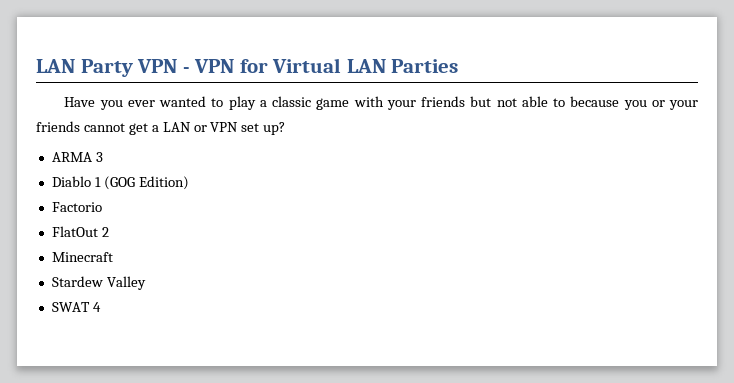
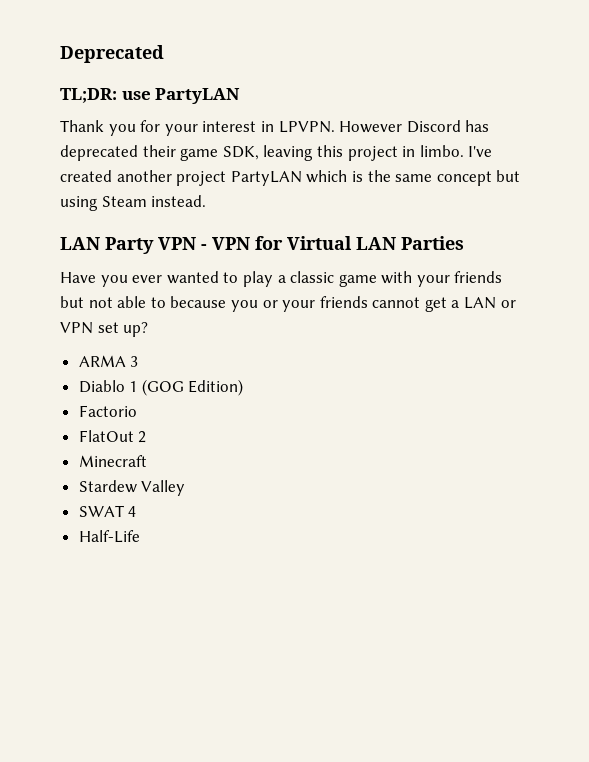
(36, 66) none -> [60,45,164,63] [60,88,241,104] [60,120,490,136] [60,145,493,161] [60,170,521,186] [60,195,207,211] Deprecated // TL;DR: use PartyLAN // Thank you for your interest in LPVPN. However Discord has deprecated their game SDK, leaving this project in limbo. I've created another project PartyLAN which is the same concept but using Steam instead. //
(101, 307) none -> [78,530,140,543] // Half-Life

